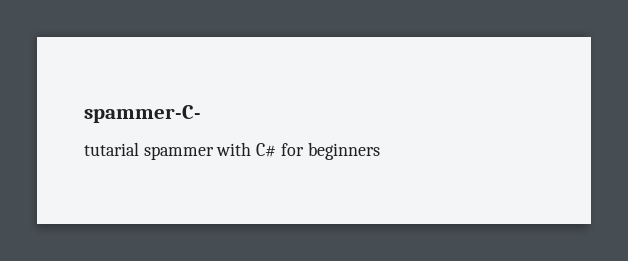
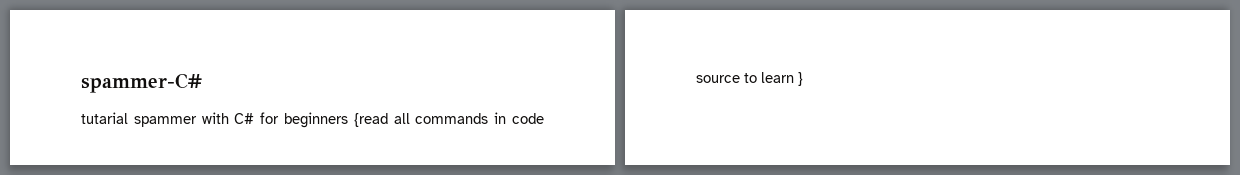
[84,105,201,123] spammer-C- -> [81,73,202,93] spammer-C#
(380, 151) none -> [353,112,544,127] [696,72,803,86] {read all commands in code source to learn }

